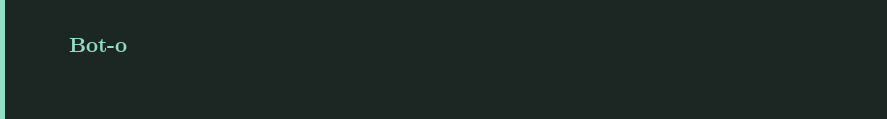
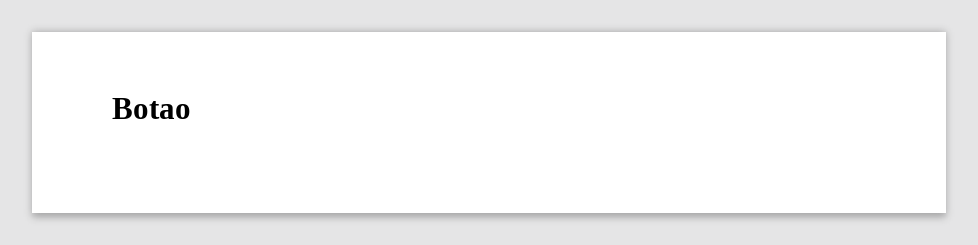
[69,38,127,52] Bot-o -> [112,98,191,119] Botao

